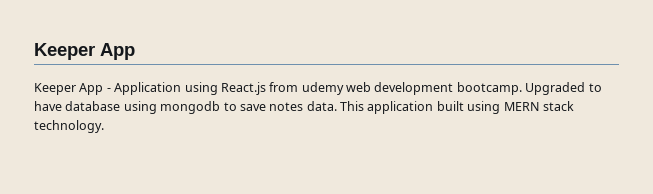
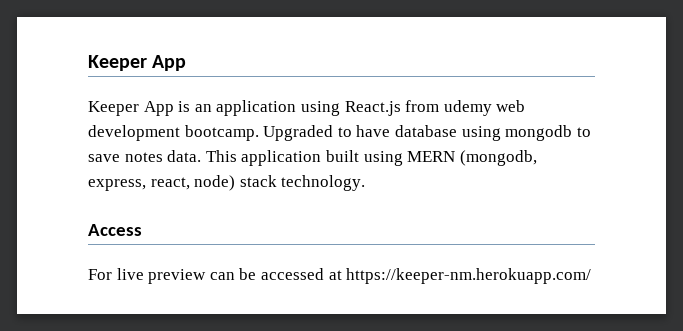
[106,82,182,95] - Application -> [178,100,297,116] is an application
[542,101,574,111] [34,120,104,133] stack technology. -> [459,150,537,166] [88,175,366,191] [88,224,142,236] [88,268,592,284] (mongodb, express, react, node) stack technology. // Access // For live preview can be accessed at https://keeper-nm.herokuapp.com/

